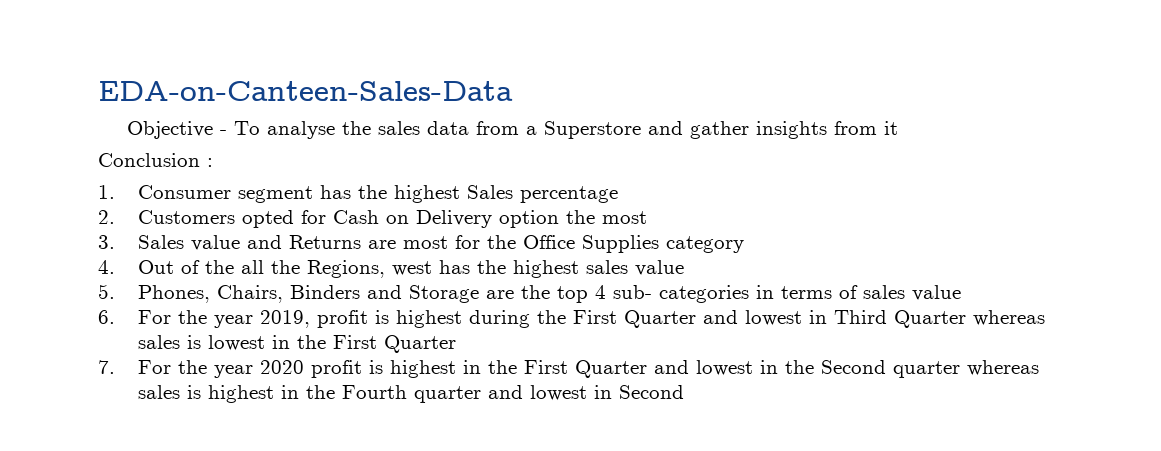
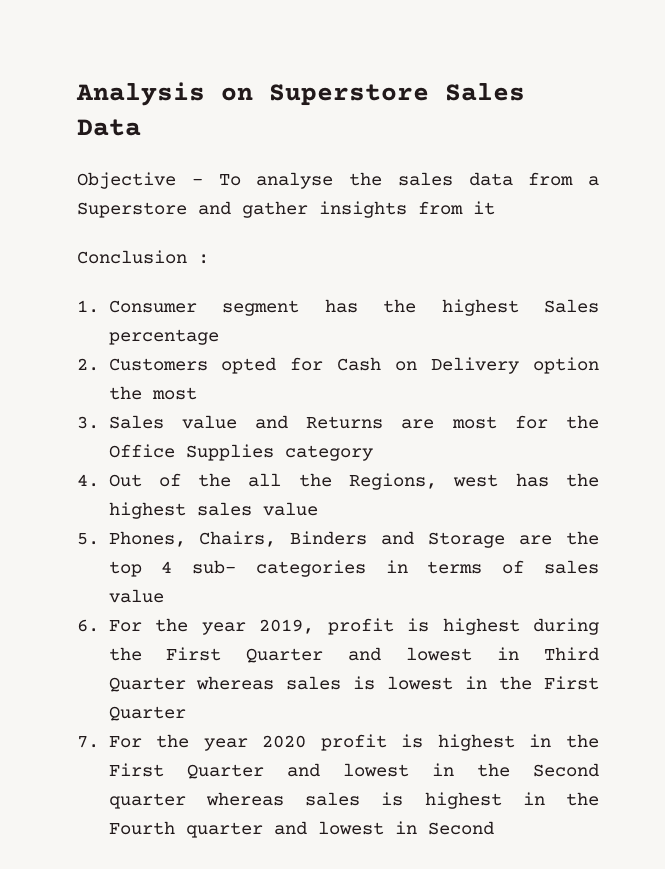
[98,81,513,101] EDA-on-Canteen-Sales-Data -> [76,82,525,106] [77,119,141,136] Analysis on Superstore Sales Data

